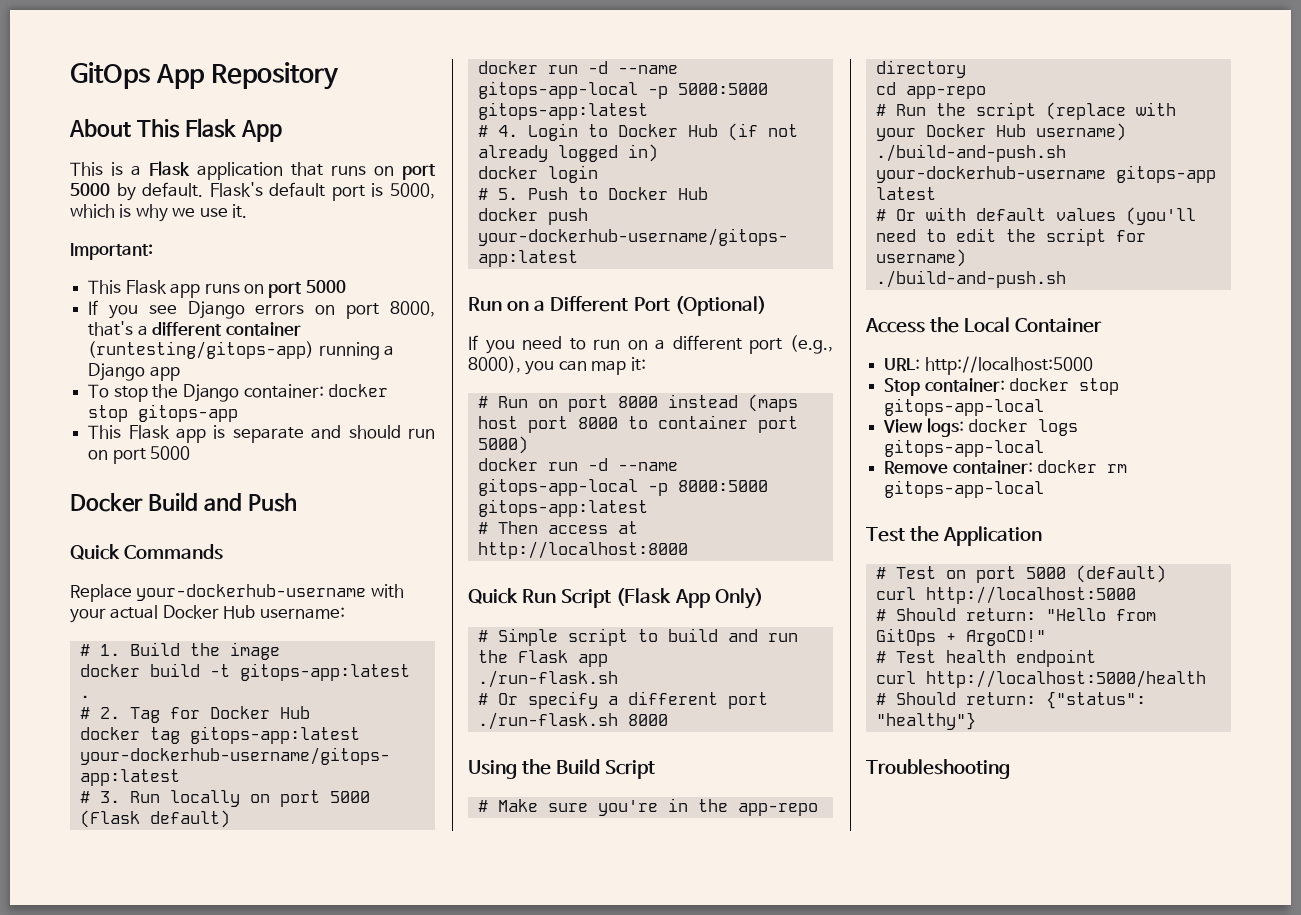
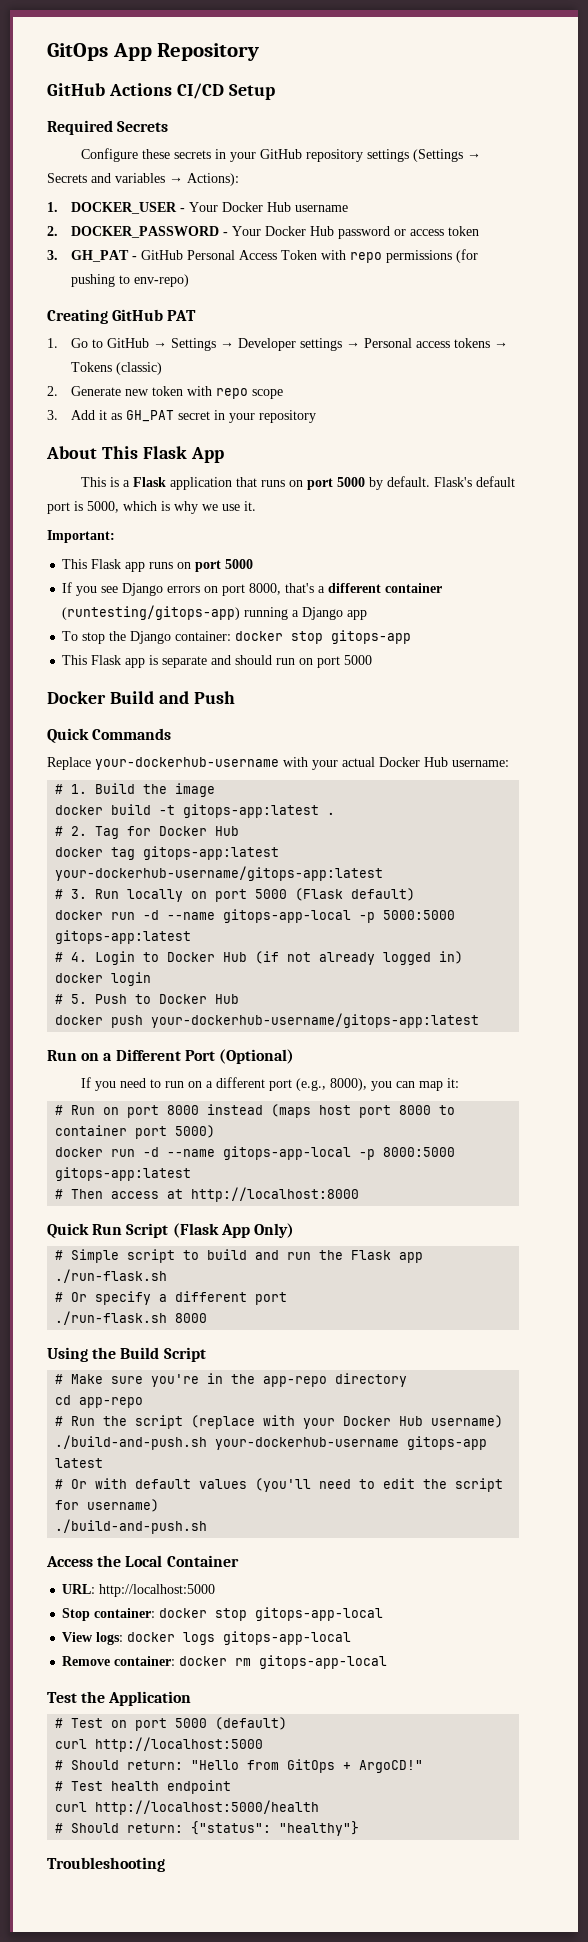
(340, 76) none -> [47,83,275,100] [47,120,169,135] [80,148,481,162] [47,173,239,186] [47,202,348,214] [47,226,479,239] [47,249,478,263] [70,274,189,287] [47,309,197,324] [47,338,508,351] [70,362,162,375] [47,386,283,399] [47,410,316,423] // GitHub Actions CI/CD Setup // Required Secrets // Configure these secrets in your GitHub repository settings (Settings → Secrets and variables → Actions): // 1. DOCKER_USER - Your Docker Hub username // 2. DOCKER_PASSWORD - Your Docker Hub password or access token // 3. GH_PAT - GitHub Personal Access Token with repo permissions (for pushing to env-repo) // Creating GitHub PAT // 1. Go to GitHub → Settings → Developer settings → Personal access tokens → Tokens (classic) // 2. Generate new token with repo scope // 3. Add it as GH_PAT secret in your repository

